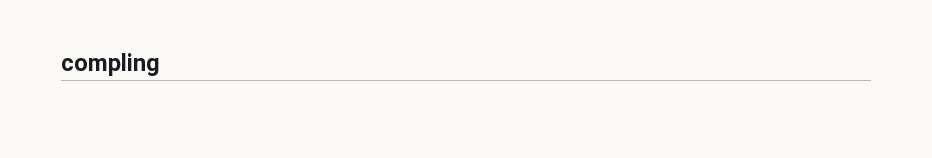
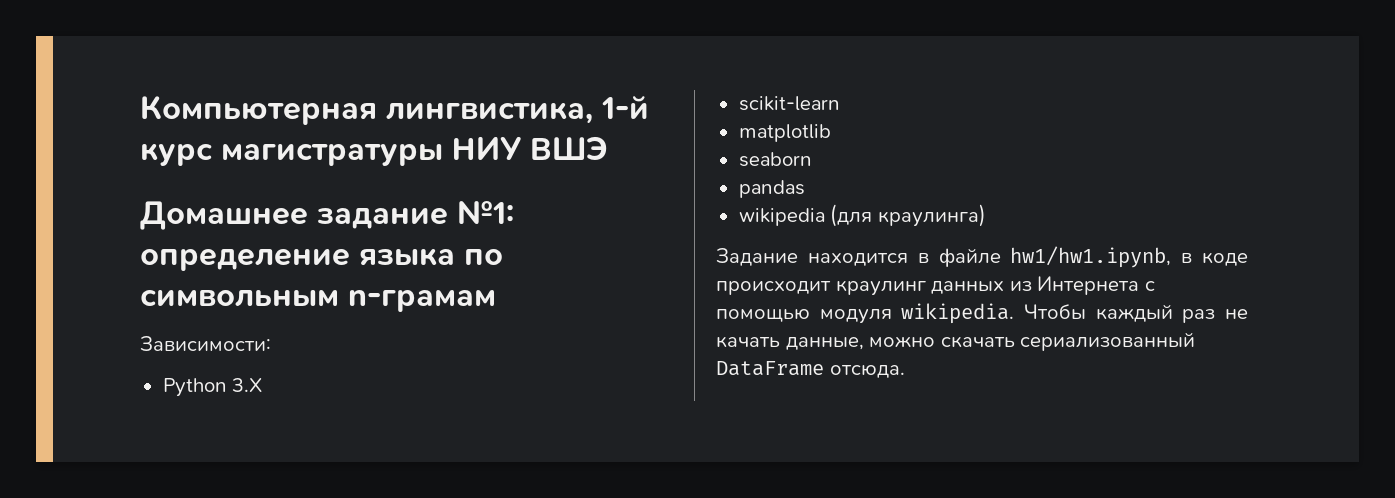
[61,53,160,76] compling -> [140,94,649,125] [140,136,608,166] [140,201,514,230] [140,247,503,271] [140,289,496,312] [140,336,271,351] [162,378,263,397] [738,96,840,111] [738,124,831,142] [738,152,812,167] [738,180,805,198] [738,204,986,227] [716,246,1248,268] [716,276,1155,296] [716,303,1248,324] [716,332,1196,351] [716,361,905,378] Компьютерная лингвистика, 1-й курс магистратуры НИУ ВШЭ // Домашнее задание №1: определение языка по символьным n-грамам // Зависимости: // Python 3.X // scikit-learn // matplotlib // seaborn // pandas // wikipedia (для краулинга) // Задание находится в файле hw1/hw1.ipynb, в коде происходит краулинг данных из Интернета с помощью модуля wikipedia. Чтобы каждый раз не качать данные, можно скачать сериализованный DataFrame отсюда.

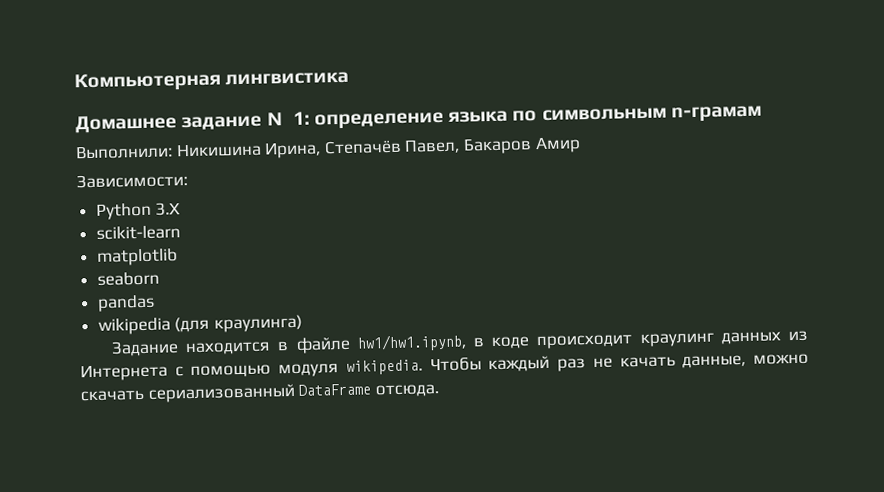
[385,96,649,124] [140,136,608,166] лингвистика, 1-й курс магистратуры НИУ ВШЭ -> [225,71,350,86] лингвистика
(496, 300) none -> [75,136,581,160] // Выполнили: Никишина Ирина, Степачёв Павел, Бакаров Амир

